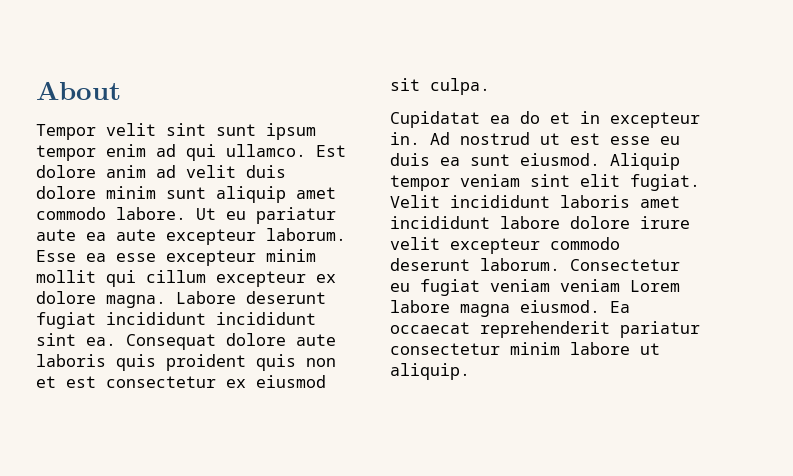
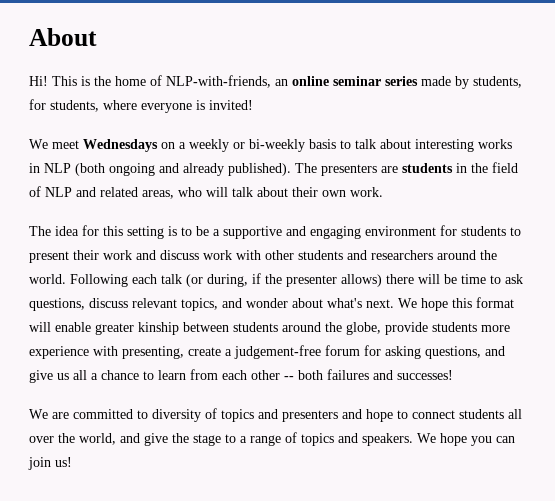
[36,123,316,140] [36,144,346,161] [36,165,286,178] [36,186,336,203] [36,207,336,224] [36,228,346,245] [36,249,316,266] [36,270,336,287] [36,291,326,308] [36,312,316,329] [36,333,336,350] [36,354,336,371] [36,375,326,388] [390,78,490,95] [390,111,700,128] [390,132,680,145] [390,153,680,170] [390,174,700,191] [390,195,680,208] [390,216,690,229] [390,237,620,254] [390,258,680,271] [390,279,680,296] [390,300,630,317] [390,321,700,338] [390,342,660,355] [390,363,470,380] Tempor velit sint sunt ipsum tempor enim ad qui ullamco. Est dolore anim ad velit duis dolore minim sunt aliquip amet commodo labore. Ut eu pariatur aute ea aute excepteur laborum. Esse ea esse excepteur minim mollit qui cillum excepteur ex dolore magna. Labore deserunt fugiat incididunt incididunt sint ea. Consequat dolore aute laboris quis proident quis non et est consectetur ex eiusmod sit culpa. // Cupidatat ea do et in excepteur in. Ad nostrud ut est esse eu duis ea sunt eiusmod. Aliquip tempor veniam sint elit fugiat. Velit incididunt laboris amet incididunt labore dolore irure velit excepteur commodo deserunt laborum. Consectetur eu fugiat veniam veniam Lorem labore magna eiusmod. Ea occaecat reprehenderit pariatur consectetur minim labore ut aliquip. -> [29,75,522,89] [29,99,253,113] [29,139,512,152] [29,162,518,176] [29,186,383,199] [29,225,521,239] [29,250,497,263] [29,273,523,287] [29,297,514,311] [29,322,510,335] [29,345,505,359] [29,369,453,383] [29,408,522,422] [29,432,515,446] [28,457,72,470] Hi! This is the home of NLP-with-friends, an online seminar series made by students, for students, where everyone is invited! // We meet Wednesdays on a weekly or bi-weekly basis to talk about interesting works in NLP (both ongoing and already published). The presenters are students in the field of NLP and related areas, who will talk about their own work. // The idea for this setting is to be a supportive and engaging environment for students to present their work and discuss work with other students and researchers around the world. Following each talk (or during, if the presenter allows) there will be time to ask questions, discuss relevant topics, and wonder about what's next. We hope this format will enable greater kinship between students around the globe, provide students more experience with presenting, create a judgement-free forum for asking questions, and give us all a chance to learn from each other -- both failures and successes! // We are committed to diversity of topics and presenters and hope to connect students all over the world, and give the stage to a range of topics and speakers. We hope you can join us!

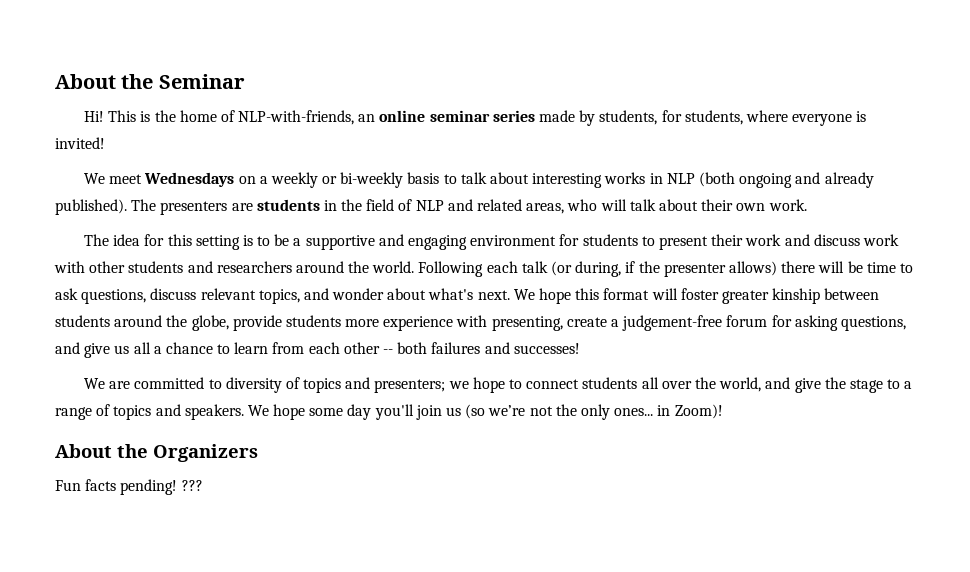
[29,28,97,46] About -> [55,74,245,89] About the Seminar
[55,322,91,332] enable -> [680,288,719,300] foster
[282,409,362,422] presenters and -> [374,379,469,393] presenters; we
[471,436,515,446] [28,457,72,470] you can join us! -> [309,404,723,420] [55,444,258,462] [55,479,203,495] some day you'll join us (so we’re not the only ones... in Zoom)! // About the Organizers // Fun facts pending! ???

